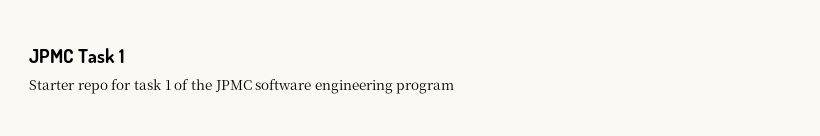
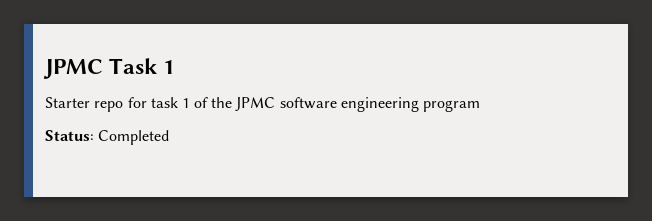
(455, 88) none -> [45,130,170,145] // Status: Completed

